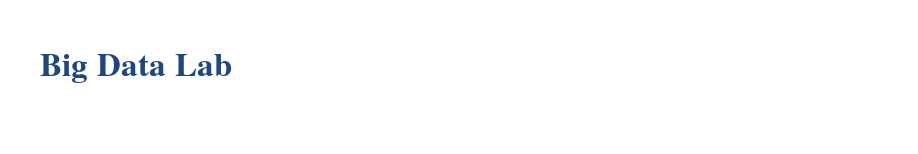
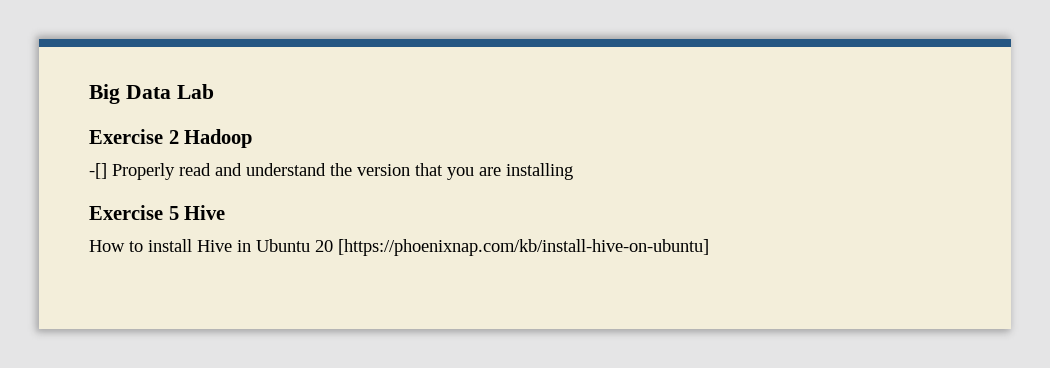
(232, 65) none -> [89,129,253,148] [89,163,573,180] [89,205,226,220] [89,239,709,256] // Exercise 2 Hadoop // -[] Properly read and understand the version that you are installing // Exercise 5 Hive // How to install Hive in Ubuntu 20 [https://phoenixnap.com/kb/install-hive-on-ubuntu]

